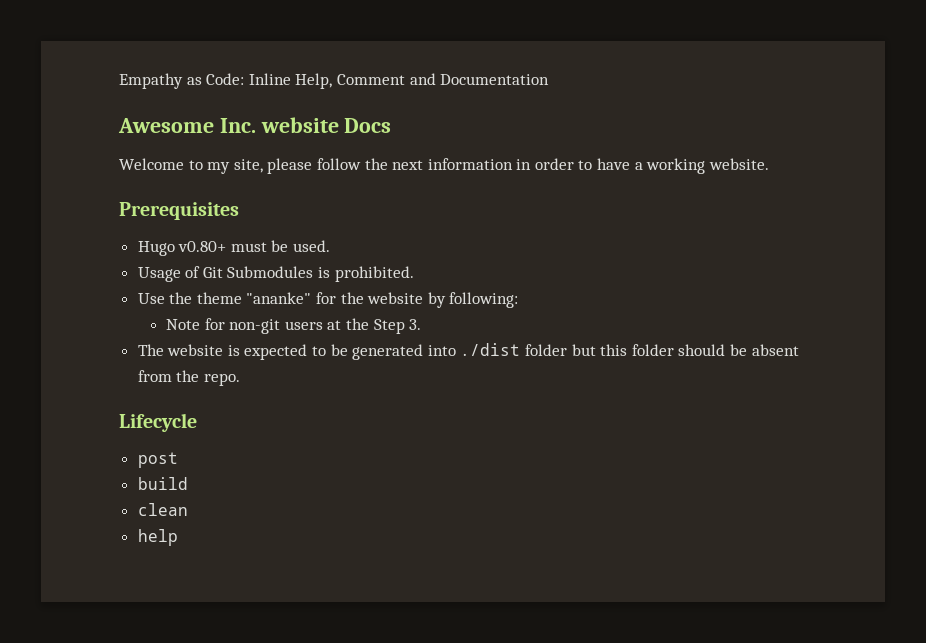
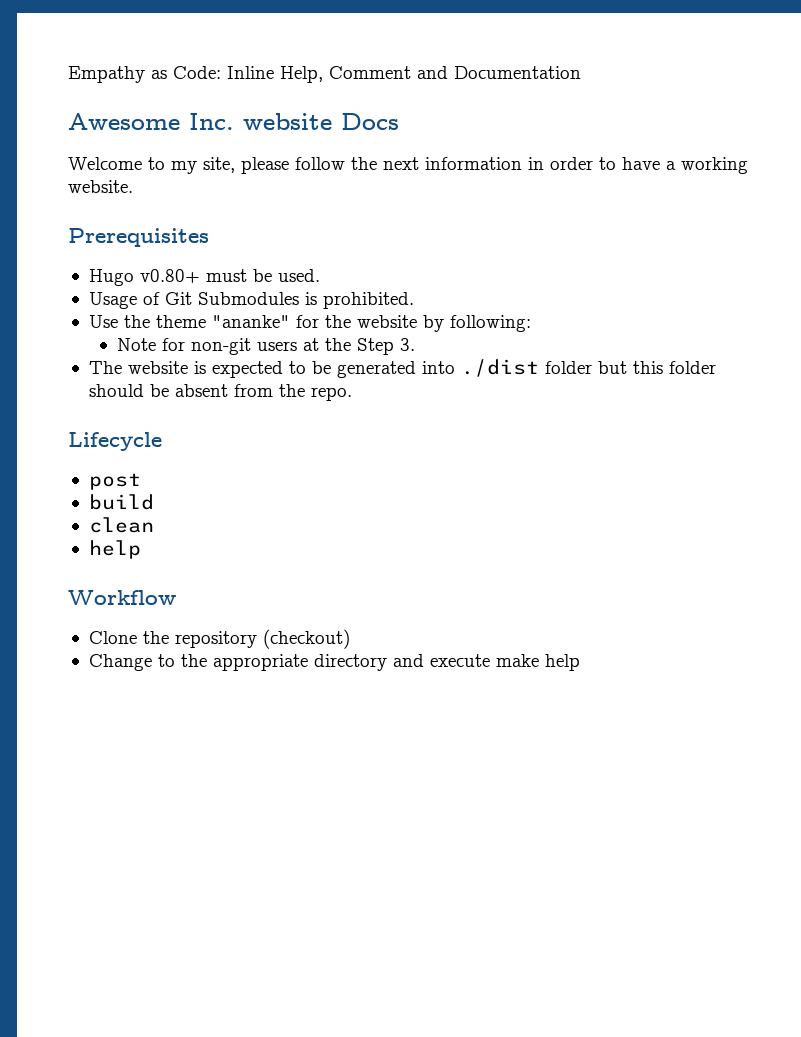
(178, 537) none -> [68,590,176,605] [88,629,350,649] [88,654,580,671] // Workflow // Clone the repository (checkout) // Change to the appropriate directory and execute make help

